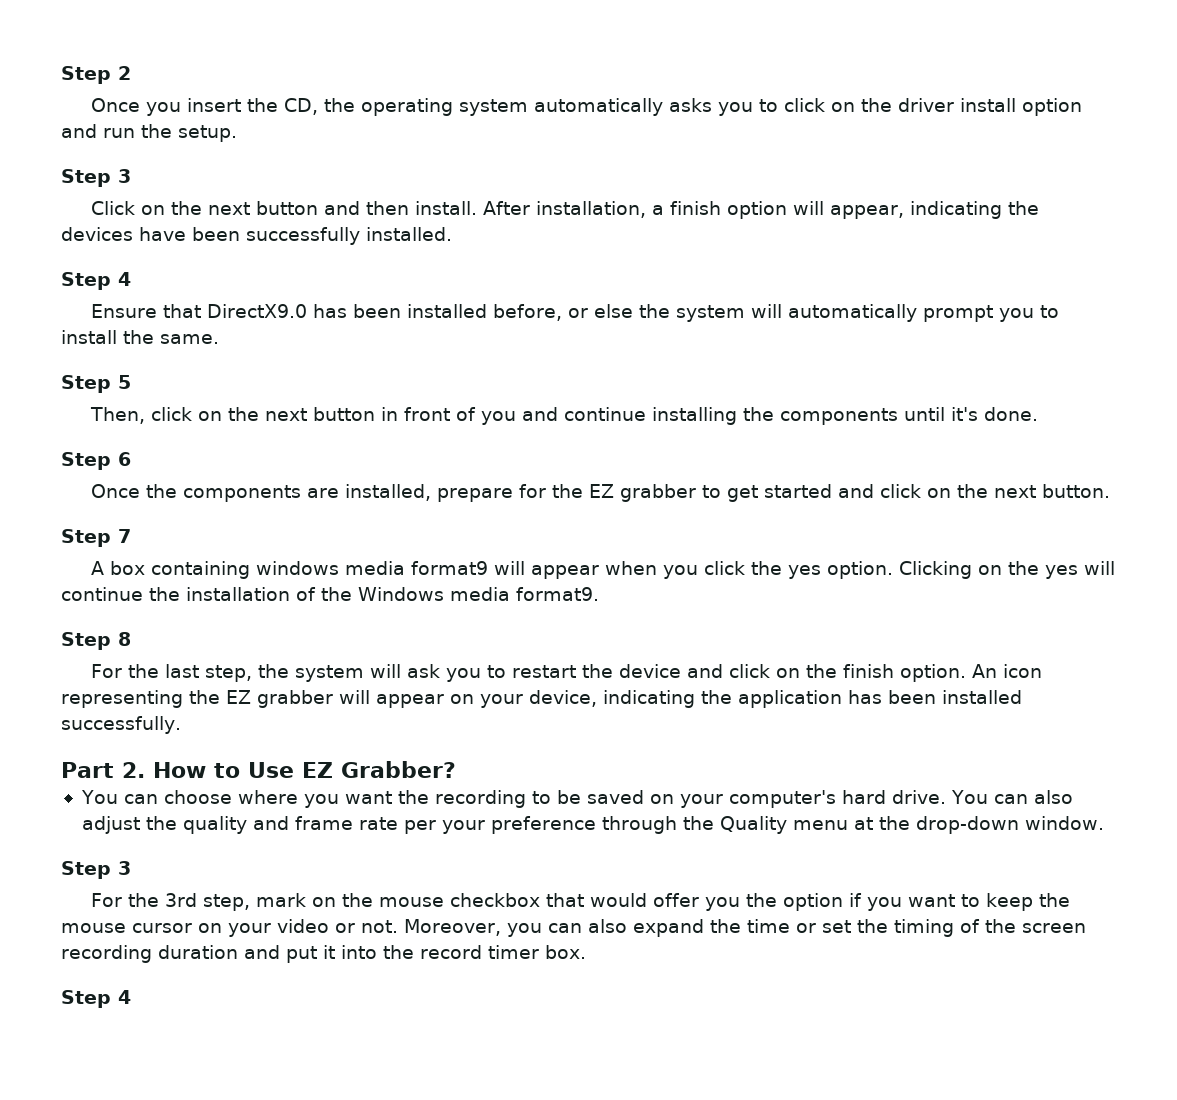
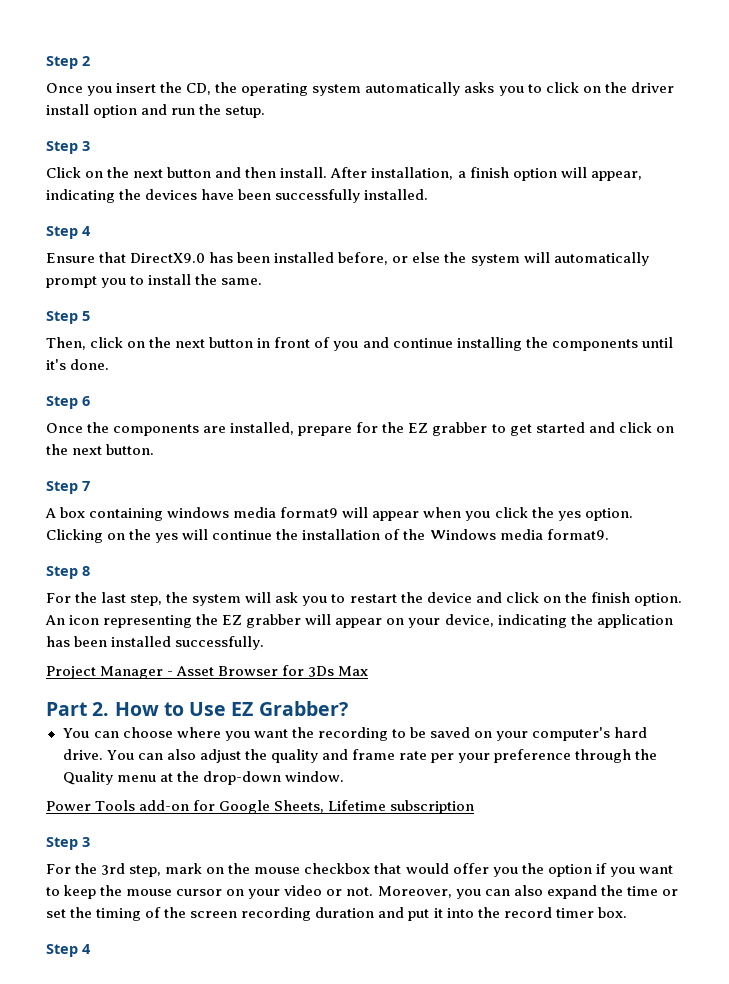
(181, 725) none -> [46,665,369,679] // Project Manager - Asset Browser for 3Ds Max
(1104, 823) none -> [46,800,475,814] // Power Tools add-on for Google Sheets, Lifetime subscription

